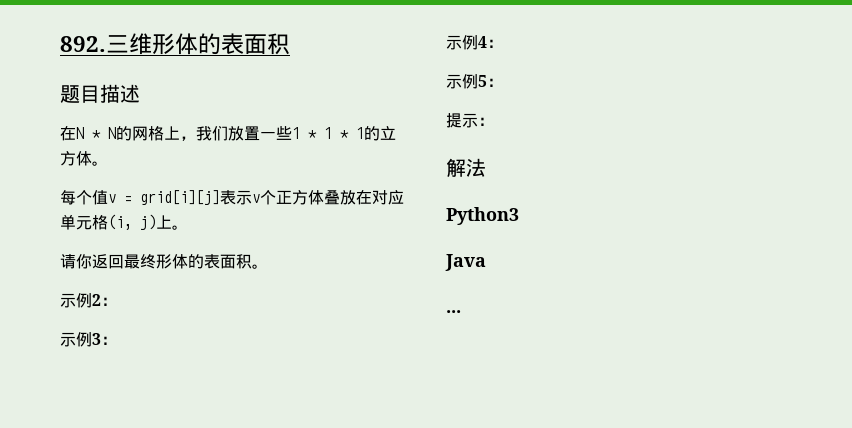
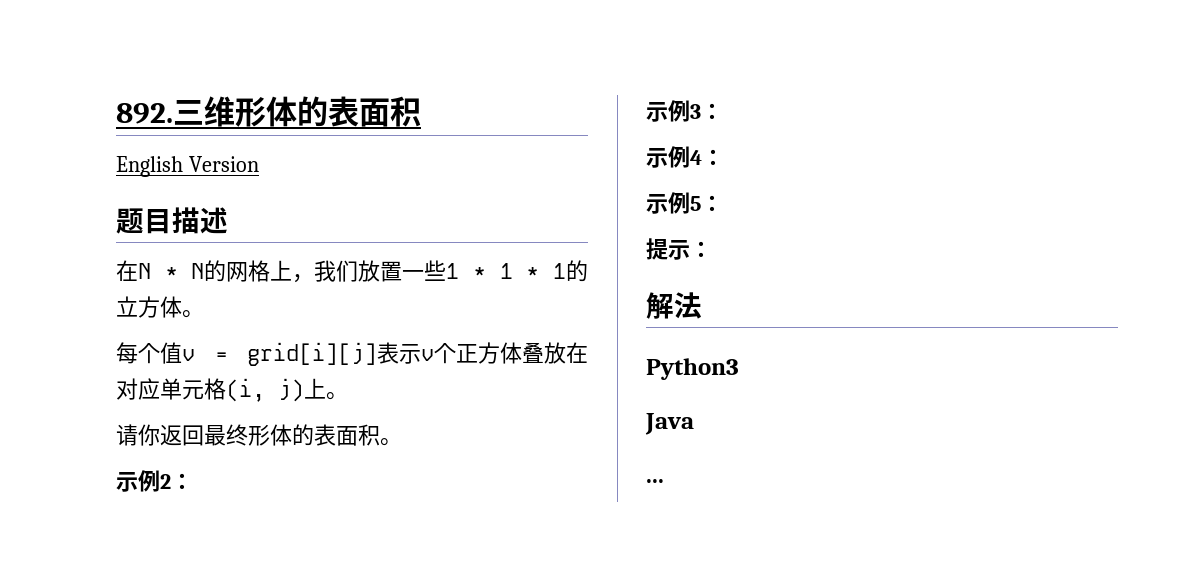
(290, 44) none -> [116,156,259,177] // English Version

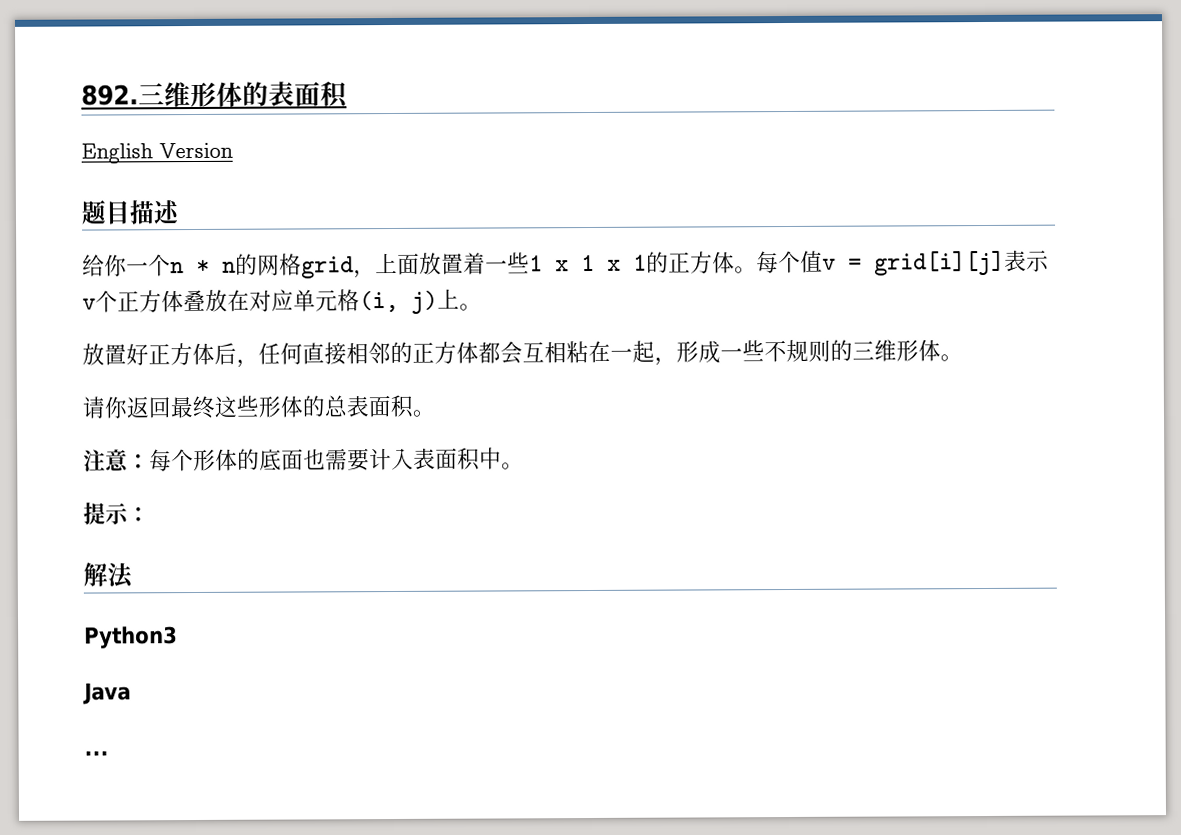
[116,260,589,283] [116,296,138,317] 在N * N的网格上，我们放置一些1 * 1 * 1的立 -> [82,251,691,279] 给你一个n * n的网格grid，上面放置着一些1 x 1 x 1的正
(204, 314) // -> (757, 270) none
(348, 396) none -> [82,339,963,368] // 放置好正方体后，任何直接相邻的正方体都会互相粘在一起，形成一些不规则的三维形体。
[248,424,314,446] 形体的 -> [214,395,347,418] 这些形体的总
[116,470,193,492] [646,100,723,122] [646,146,724,168] [646,192,723,214] 示例2： // 示例3： // 示例4： // 示例5： -> [83,447,524,472] 注意：每个形体的底面也需要计入表面积中。

